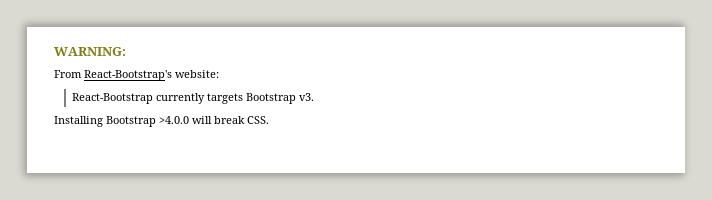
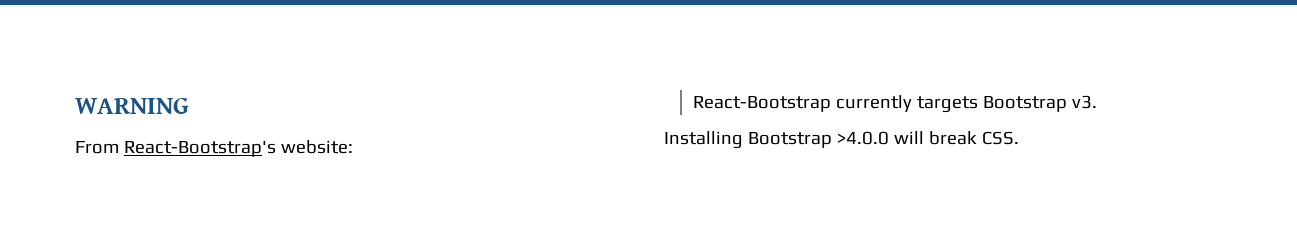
[54,47,126,56] WARNING: -> [75,98,189,114] WARNING

